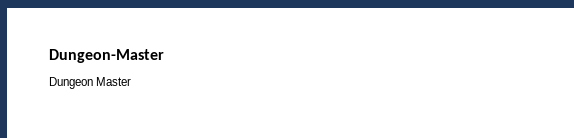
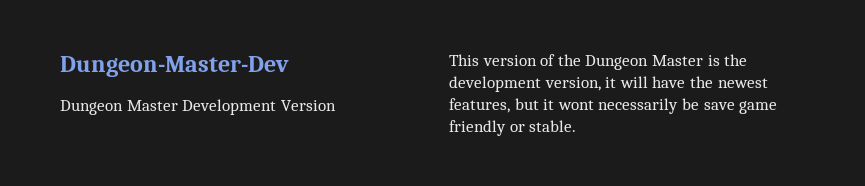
[49,49,164,63] [49,77,132,89] Dungeon-Master // Dungeon Master -> [60,56,289,77] [60,99,336,115] [449,54,748,70] [449,76,768,92] [449,98,778,114] [449,120,577,136] Dungeon-Master-Dev // Dungeon Master Development Version // This version of the Dungeon Master is the development version, it will have the newest features, but it wont necessarily be save game friendly or stable.

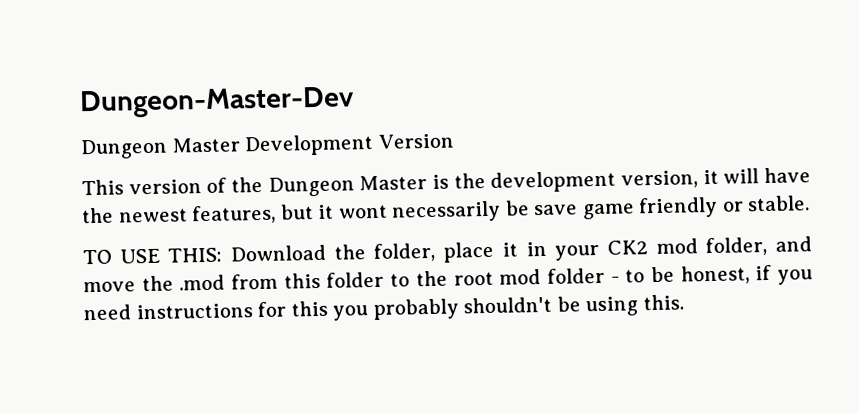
(577, 126) none -> [82,236,813,265] [83,264,813,293] [83,294,684,321] // TO USE THIS: Download the folder, place it in your CK2 mod folder, and move the .mod from this folder to the root mod folder - to be honest, if you need instructions for this you probably shouldn't be using this.

